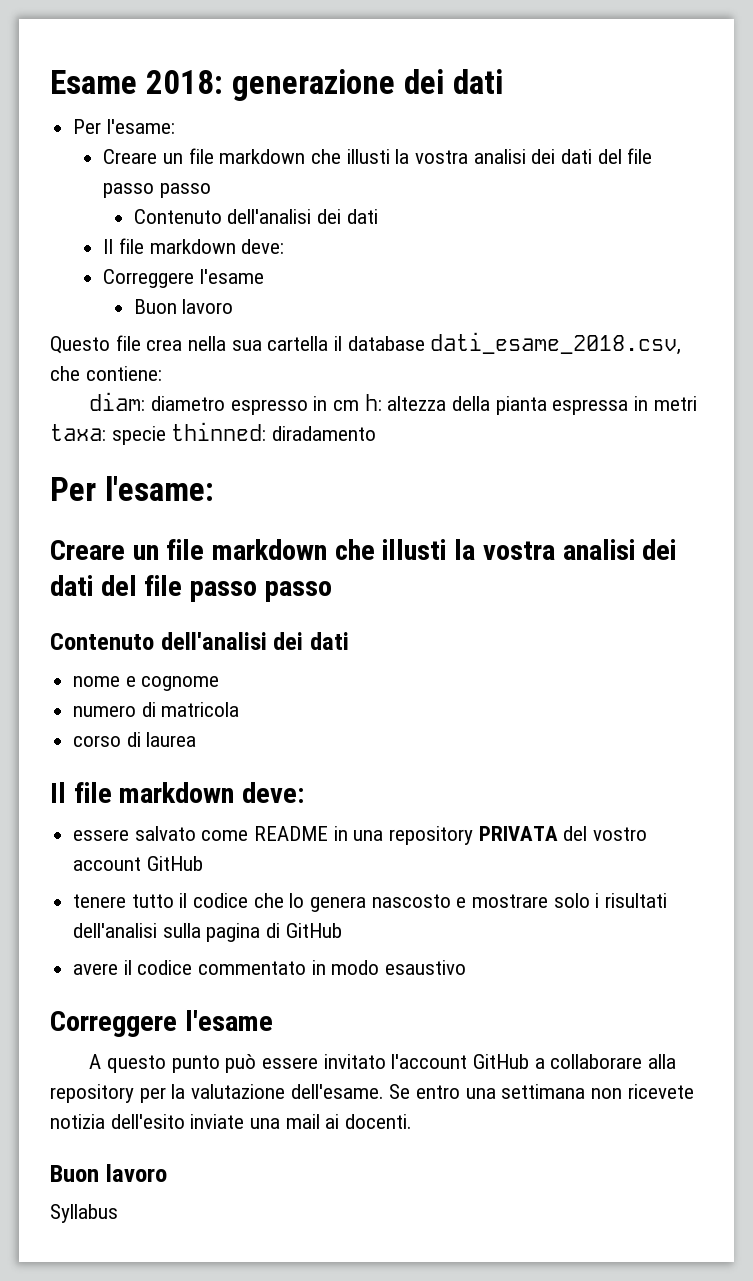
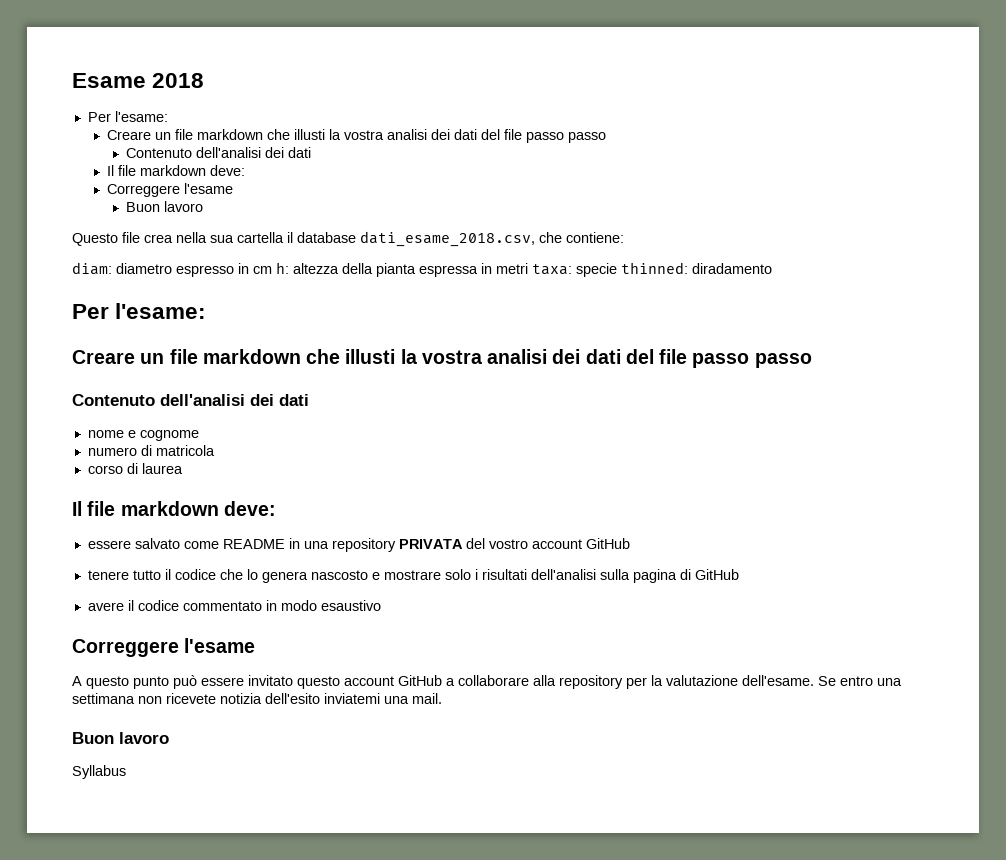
[145,69,503,101] 2018: generazione dei dati -> [152,73,205,88] 2018
[391,1054,468,1069] l'account -> [297,676,394,689] questo account
[190,1114,413,1129] inviate una mail ai docenti. -> [324,693,442,704] inviatemi una mail.

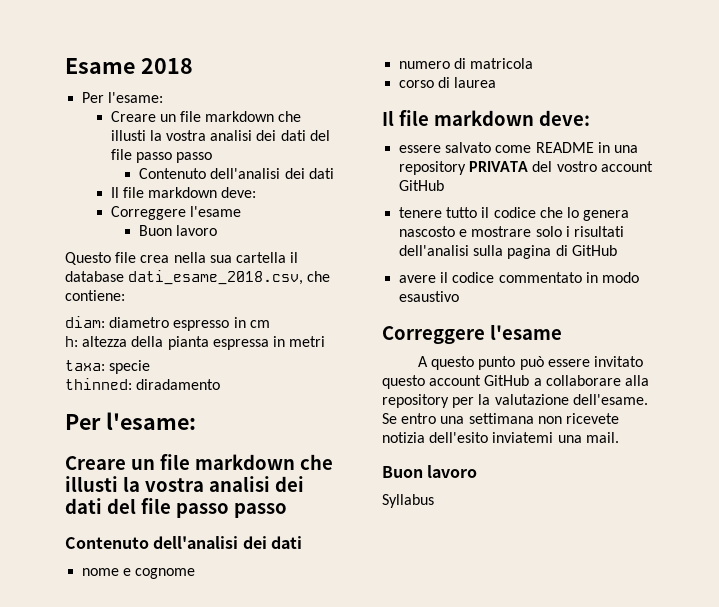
(272, 270) none -> (270, 324) //
(528, 268) none -> (326, 341) //
(617, 270) none -> (151, 367) //

